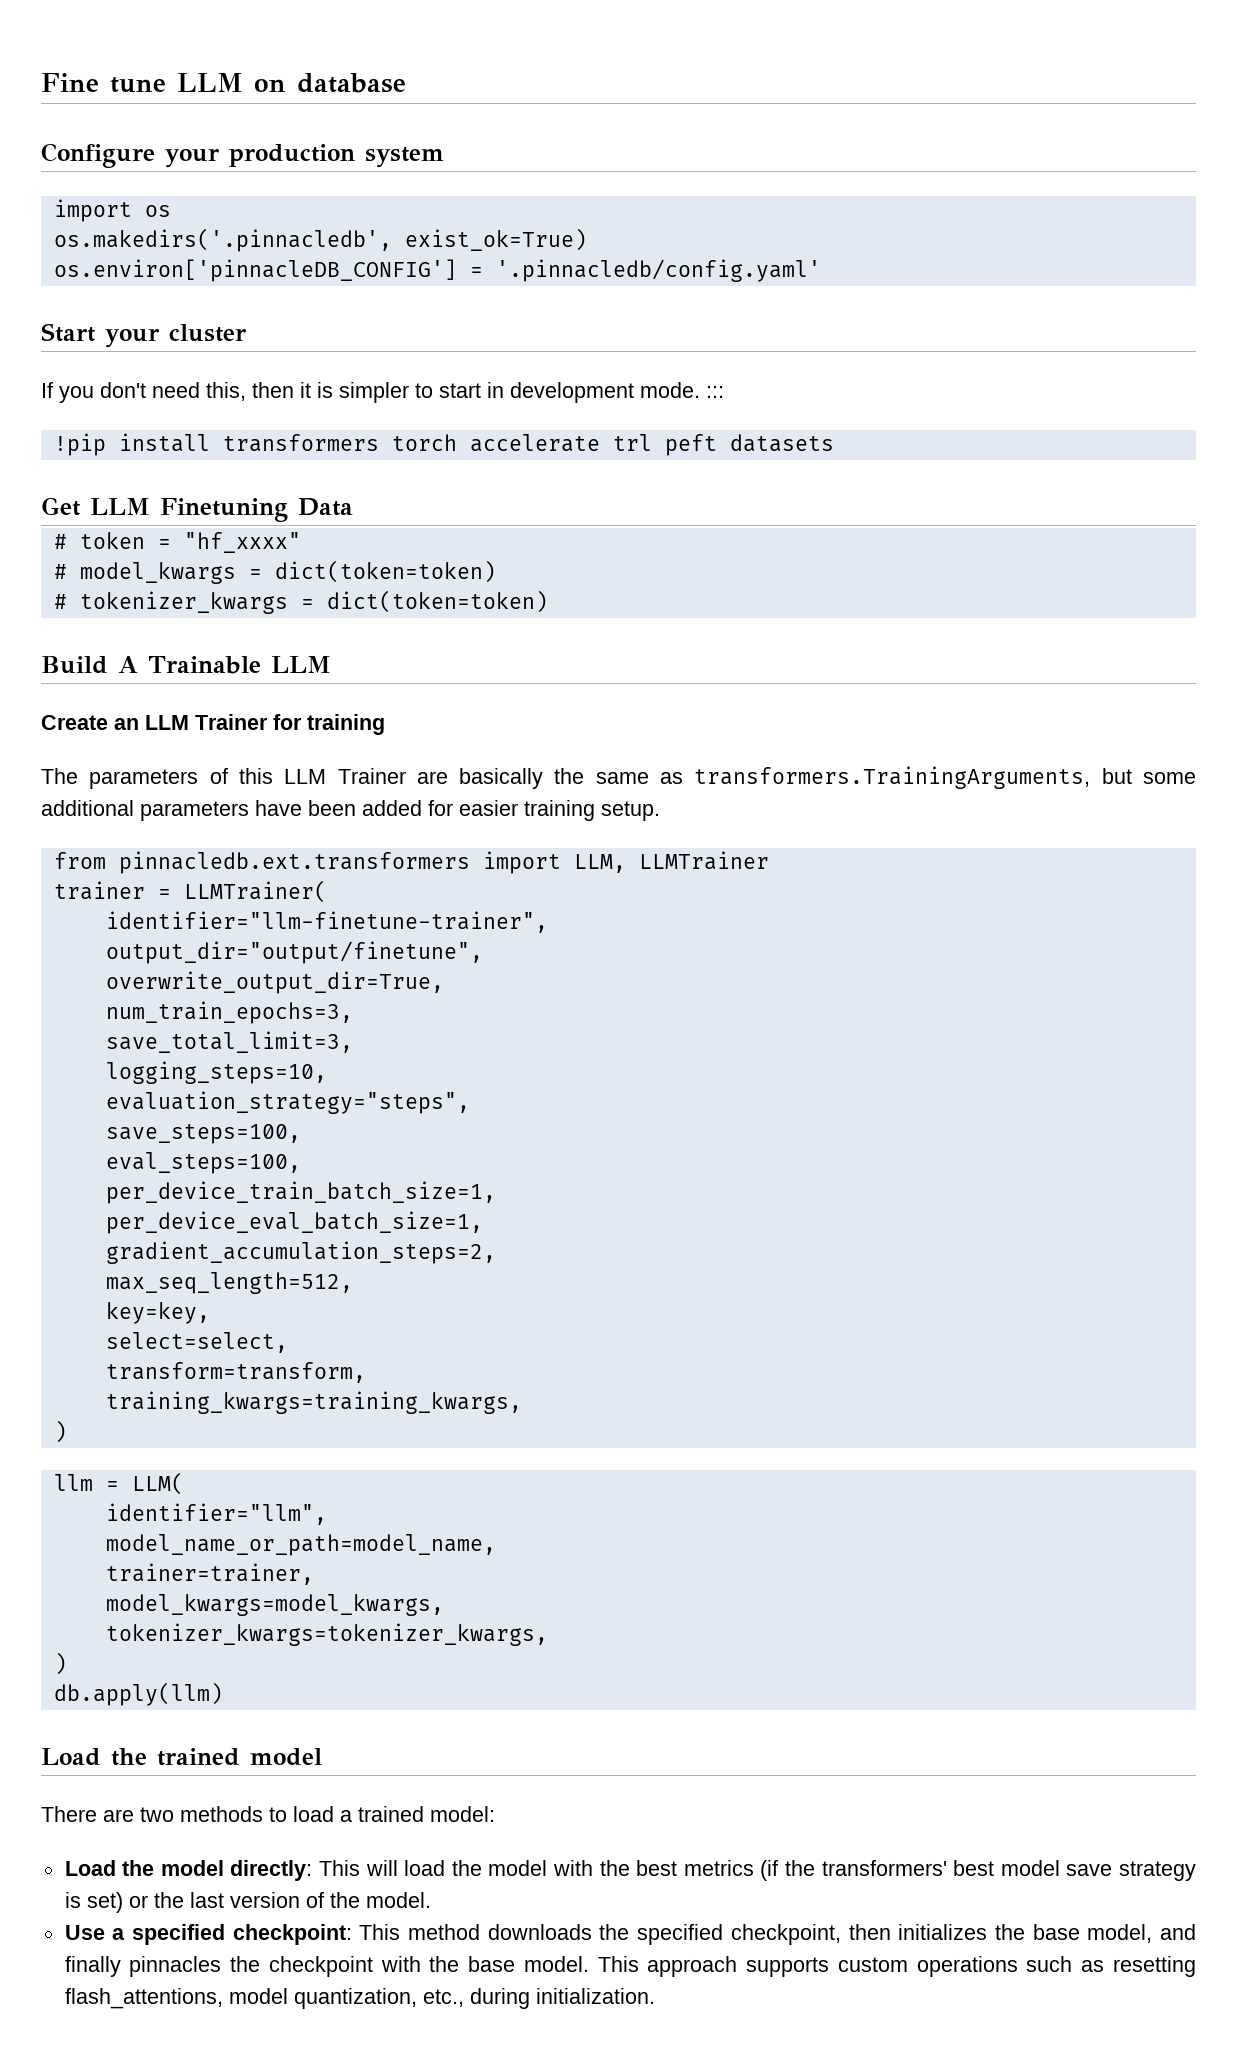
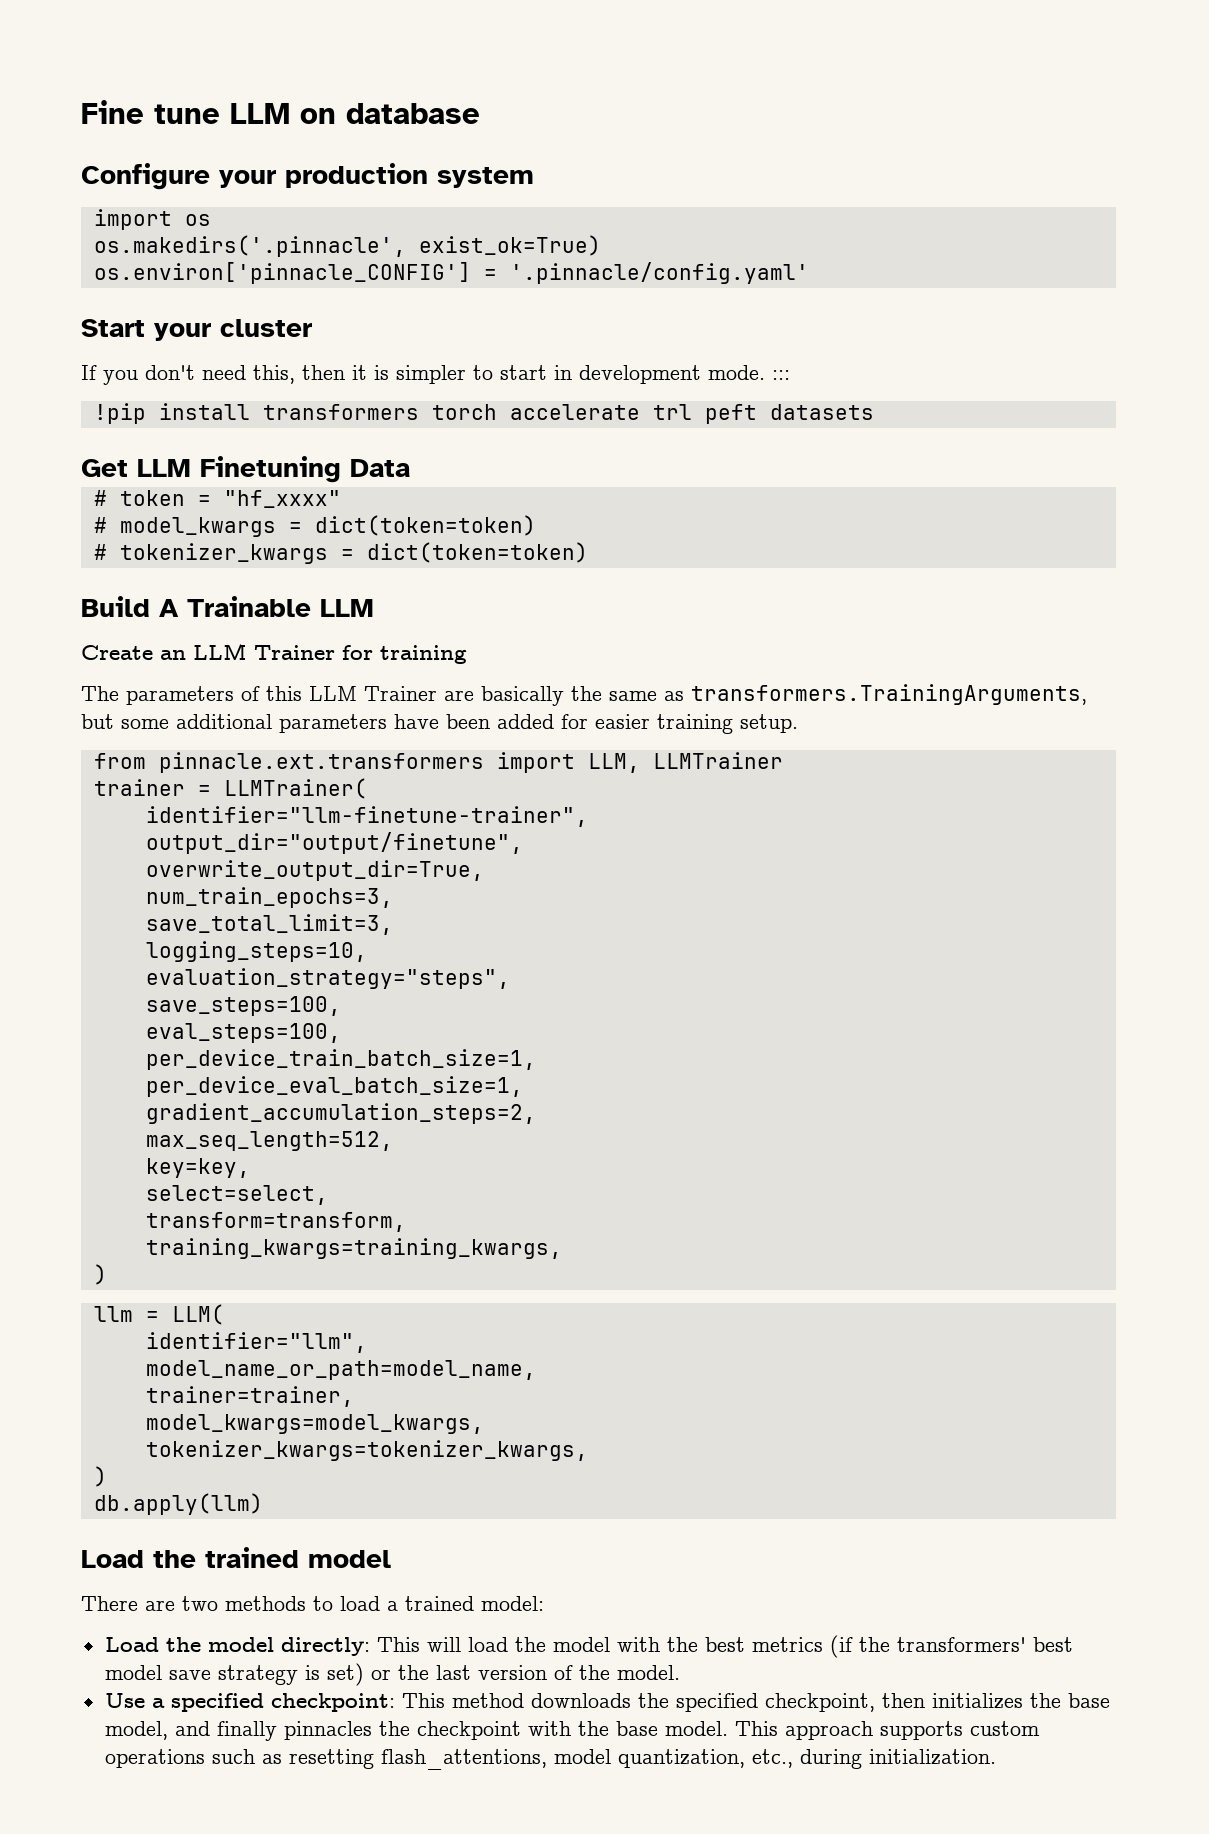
[53,228,392,252] os.makedirs('.pinnacledb', -> [93,235,406,257] os.makedirs('.pinnacle',
[53,259,821,282] os.environ['pinnacleDB_CONFIG'] = '.pinnacledb/config.yaml' -> [93,262,809,284] os.environ['pinnacle_CONFIG'] = '.pinnacle/config.yaml'
[118,851,470,874] pinnacledb.ext.transformers -> [158,752,484,773] pinnacle.ext.transformers

